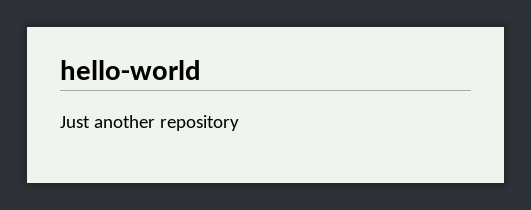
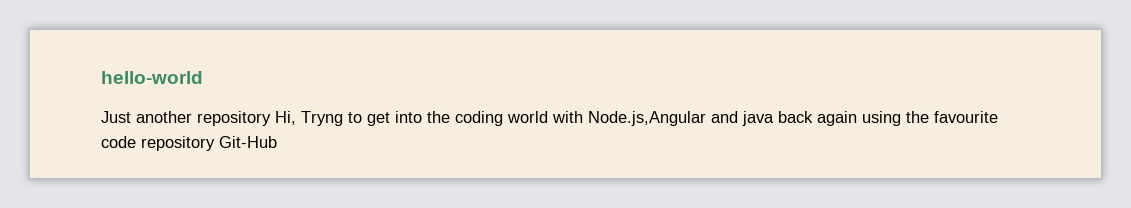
(239, 123) none -> [275,111,998,126] [101,136,277,151] Hi, Tryng to get into the coding world with Node.js,Angular and java back again using the favourite code repository Git-Hub

